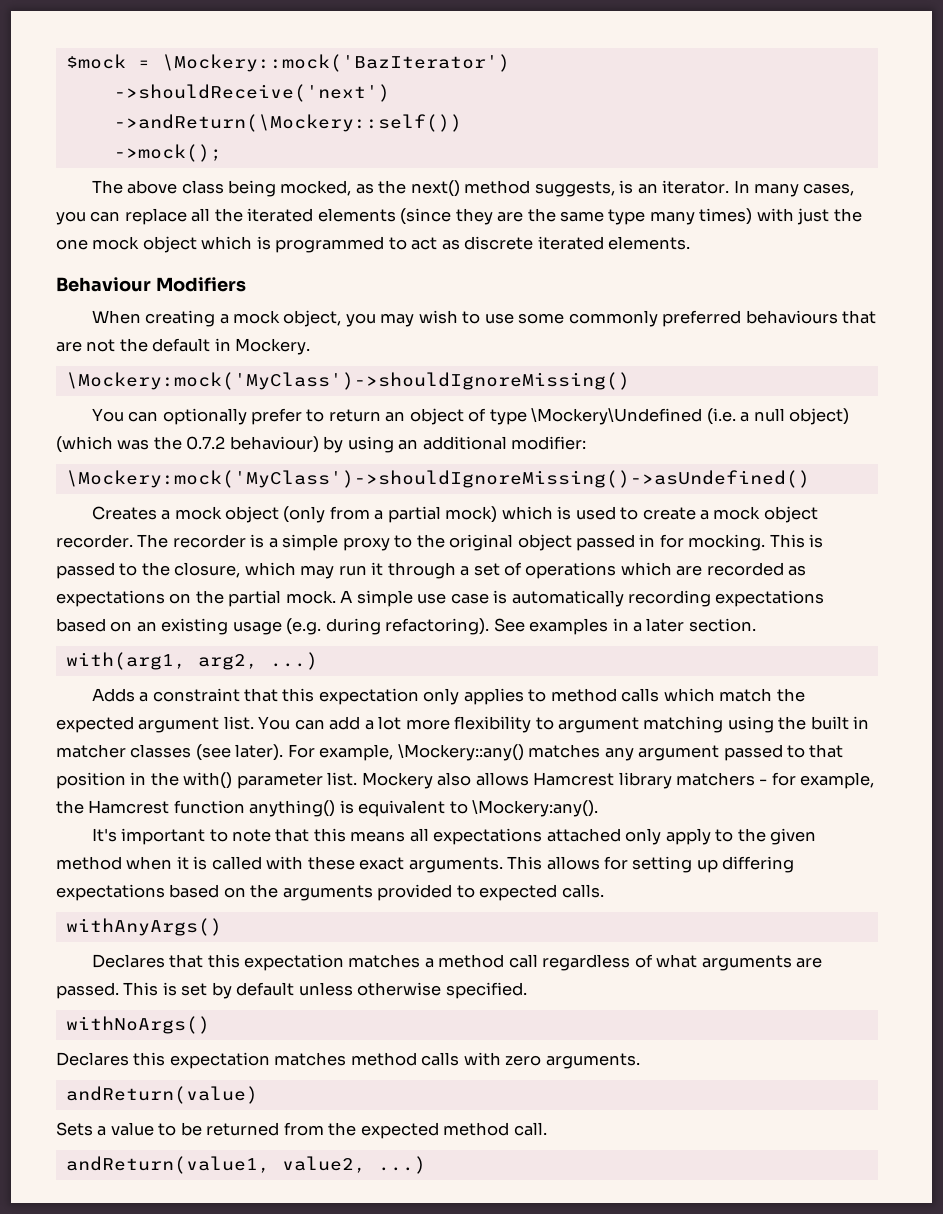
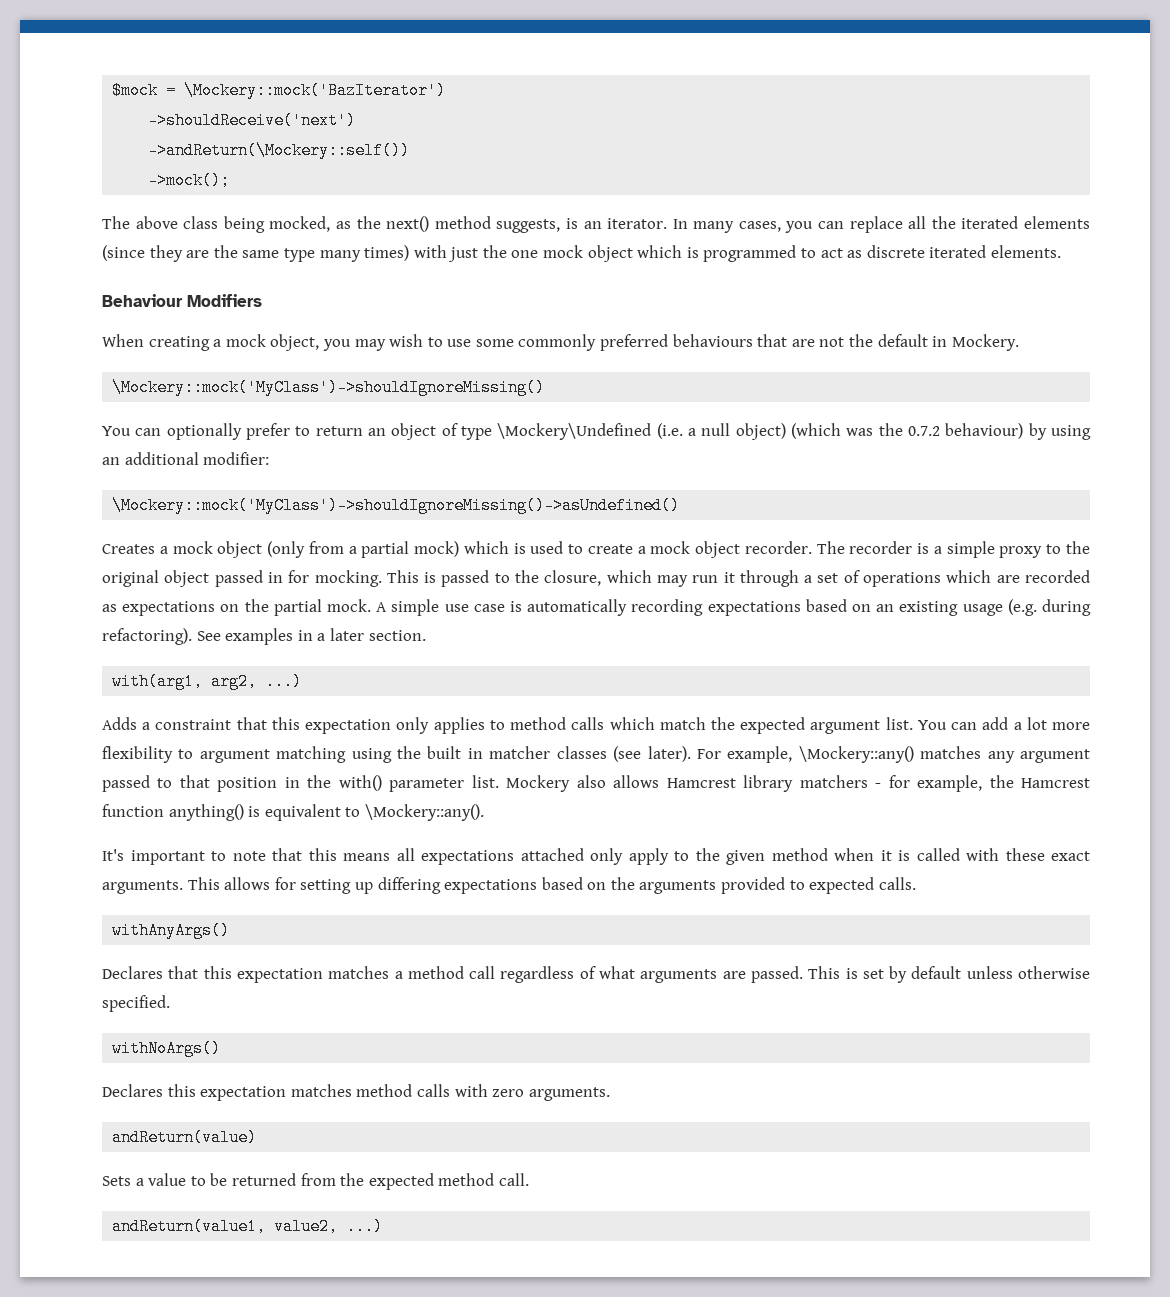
[65,372,630,390] \Mockery:mock('MyClass')->shouldIgnoreMissing() -> [112,379,546,396] \Mockery::mock('MyClass')->shouldIgnoreMissing()
[65,470,810,488] \Mockery:mock('MyClass')->shouldIgnoreMissing()->asUndefined() -> [112,497,681,514] \Mockery::mock('MyClass')->shouldIgnoreMissing()->asUndefined()
[472,800,599,817] \Mockery:any(). -> [364,804,484,821] \Mockery::any().

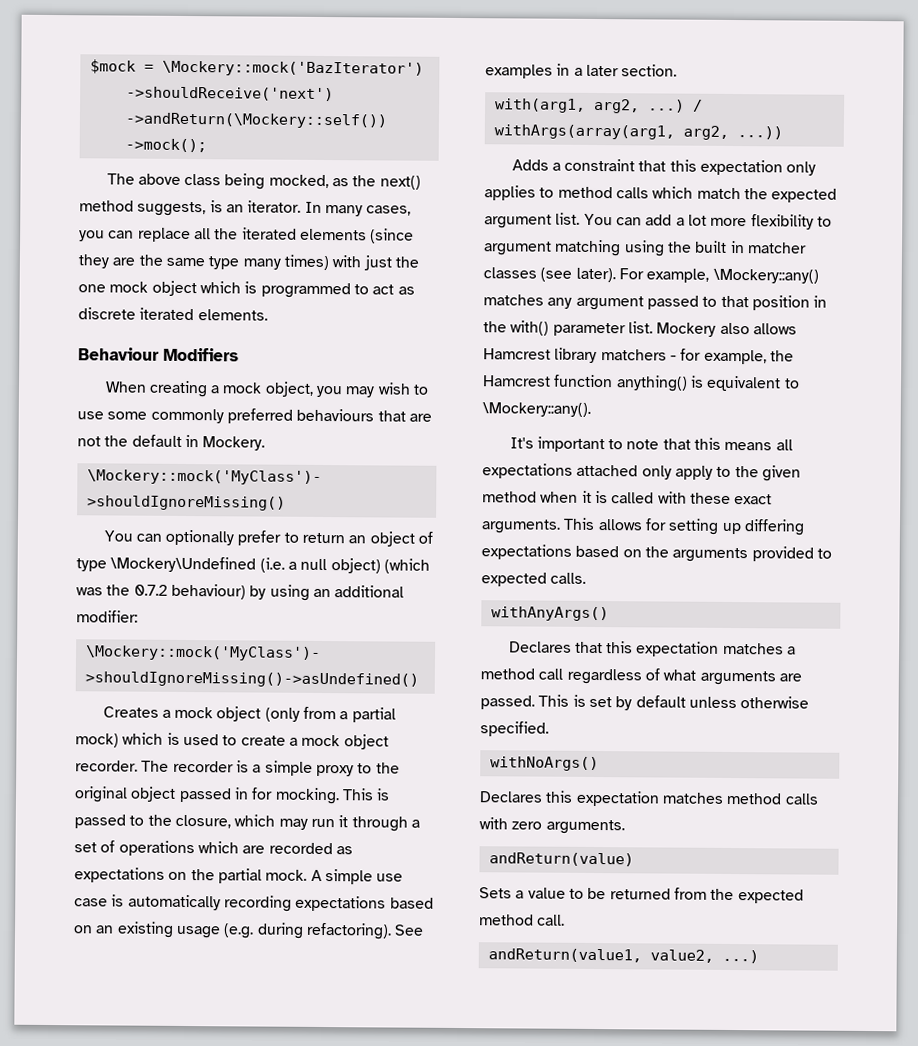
(303, 681) none -> [692,99,703,112] [493,124,783,140] / withArgs(array(arg1, arg2, ...))

